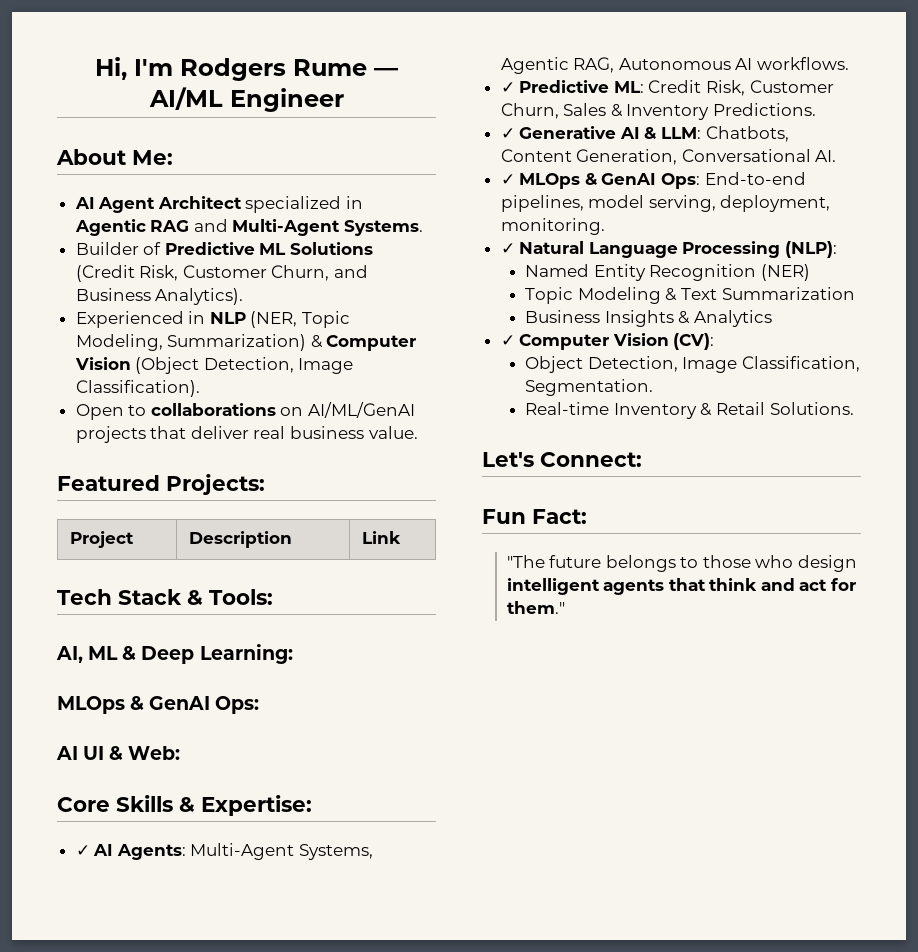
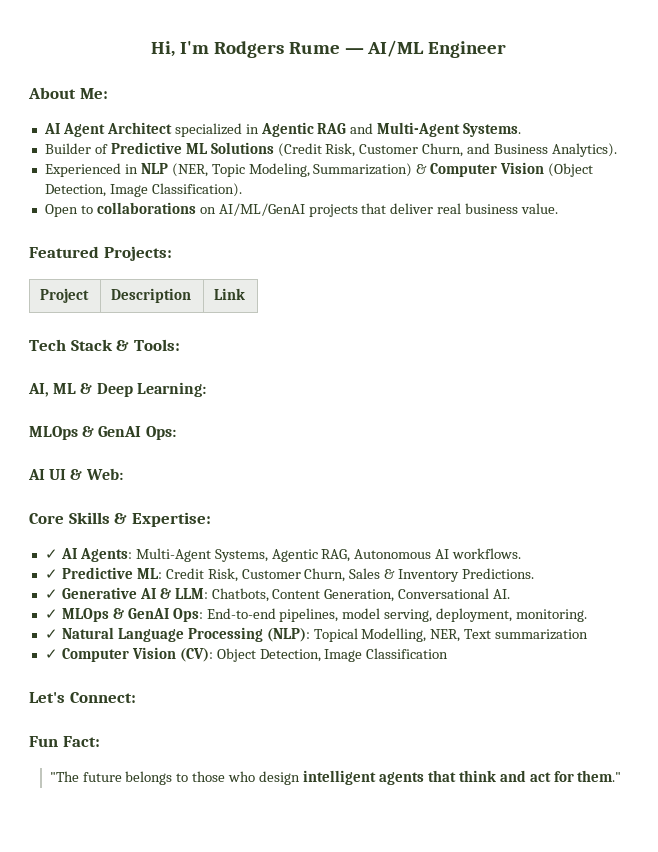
[525,264,811,281] [525,287,855,304] [525,310,773,327] // Named Entity Recognition (NER) // Topic Modeling & Text Summarization // Business Insights & Analytics -> [313,628,589,642] Topical Modelling, NER, Text summarization
(715, 341) // -> (213, 655) none
[742,356,861,372] [525,379,654,396] [525,402,854,419] Classification, Segmentation. // Real-time Inventory & Retail Solutions. -> [366,648,449,659] Classification

